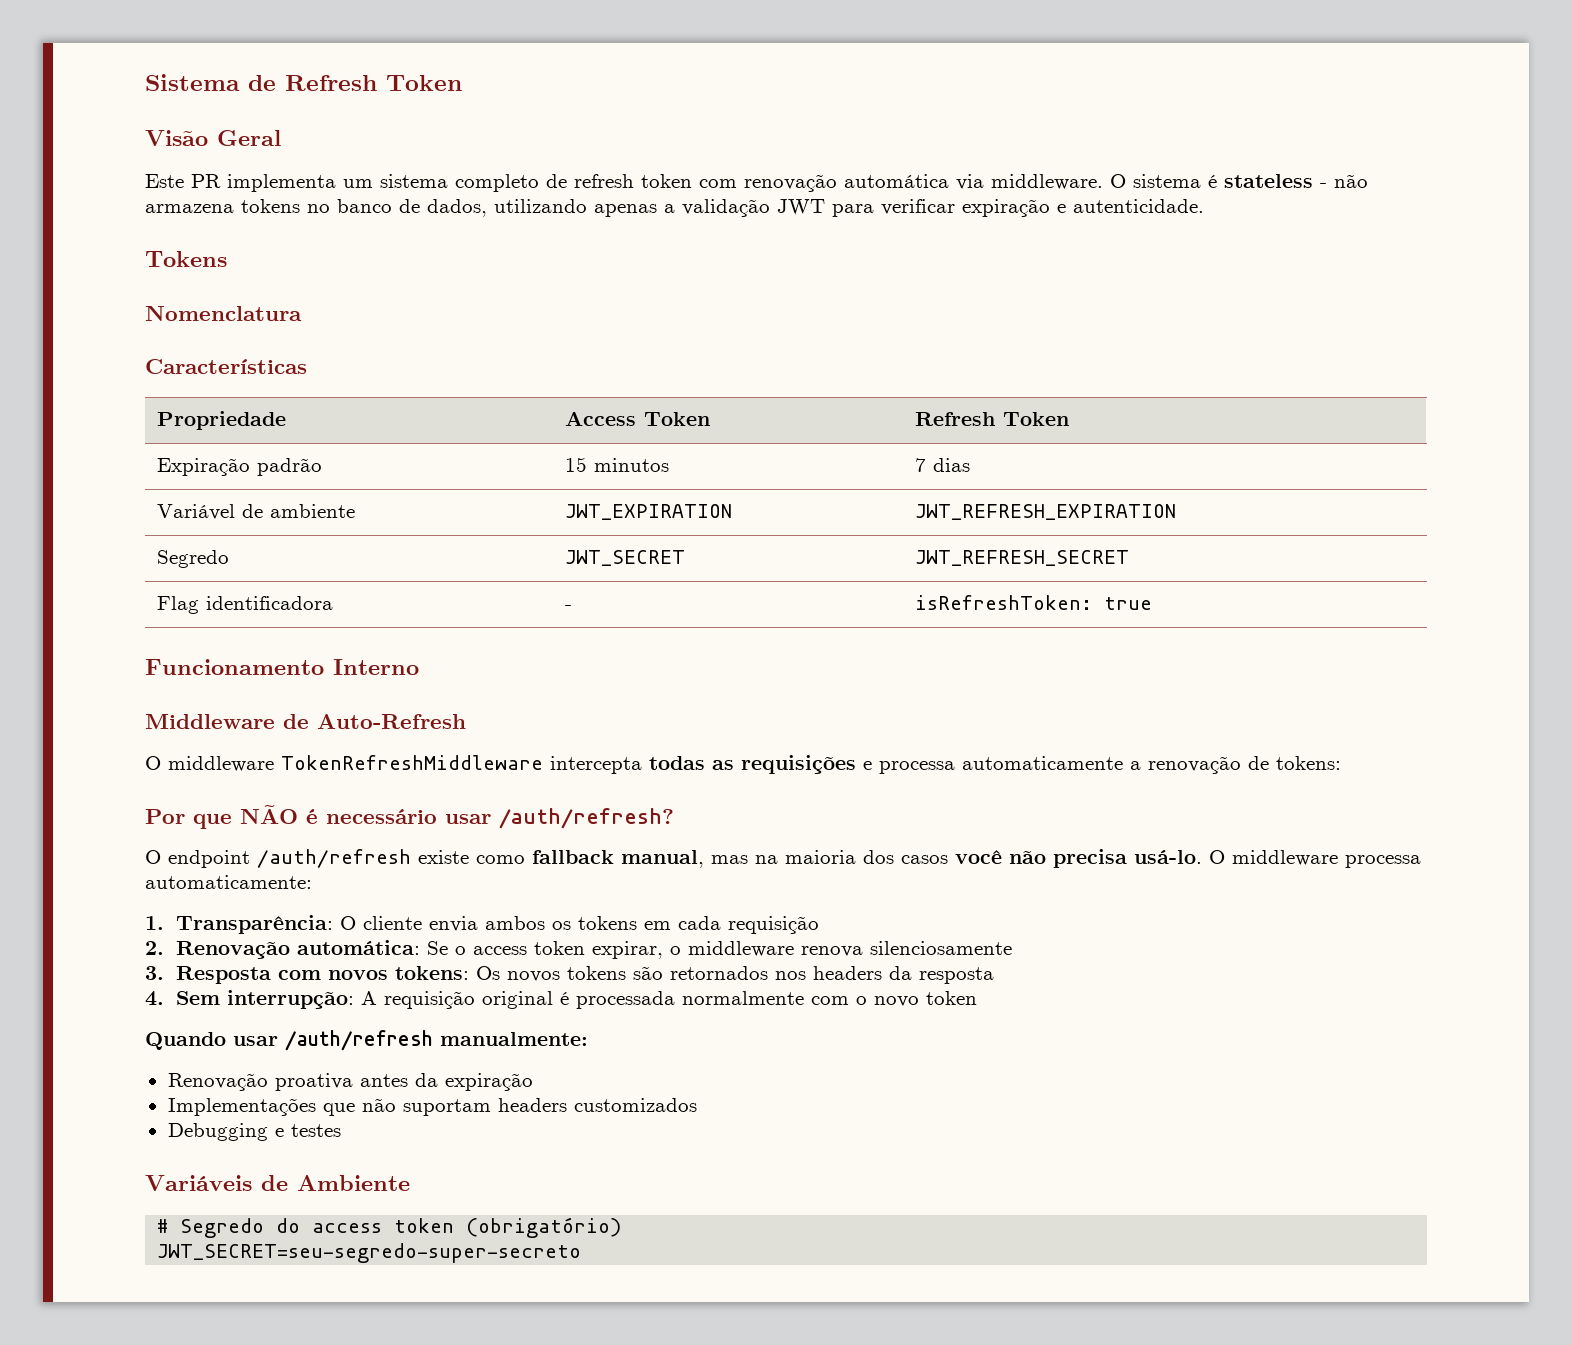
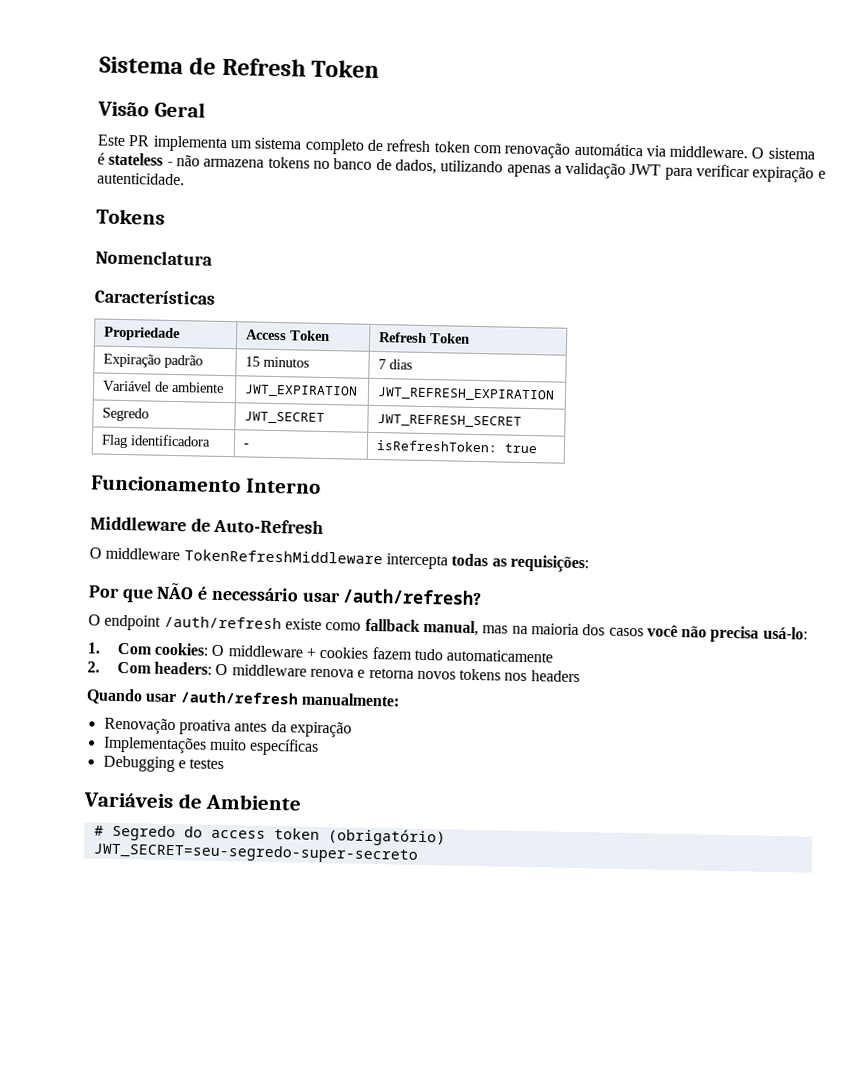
[741,755,1341,774] requisições e processa automaticamente a renovação de tokens: -> [509,554,589,573] requisições:
[1134,850,1421,868] [145,875,312,889] [145,915,819,934] [145,940,1012,959] [145,966,994,984] [145,990,977,1009] usá-lo. O middleware processa automaticamente: // 1. Transparência: O cliente envia ambos os tokens em cada requisição // 2. Renovação automática: Se o access token expirar, o middleware renova silenciosamente // 3. Resposta com novos tokens: Os novos tokens são retornados nos headers da resposta // 4. Sem interrupção: A requisição original é processada normalmente com o novo token -> [762,626,808,640] [87,642,554,663] [87,661,580,683] usá-lo: // 1. Com cookies: O middleware + cookies fazem tudo automaticamente // 2. Com headers: O middleware renova e retorna novos tokens nos headers
[322,1098,697,1116] que não suportam headers customizados -> [208,738,320,756] muito específicas

